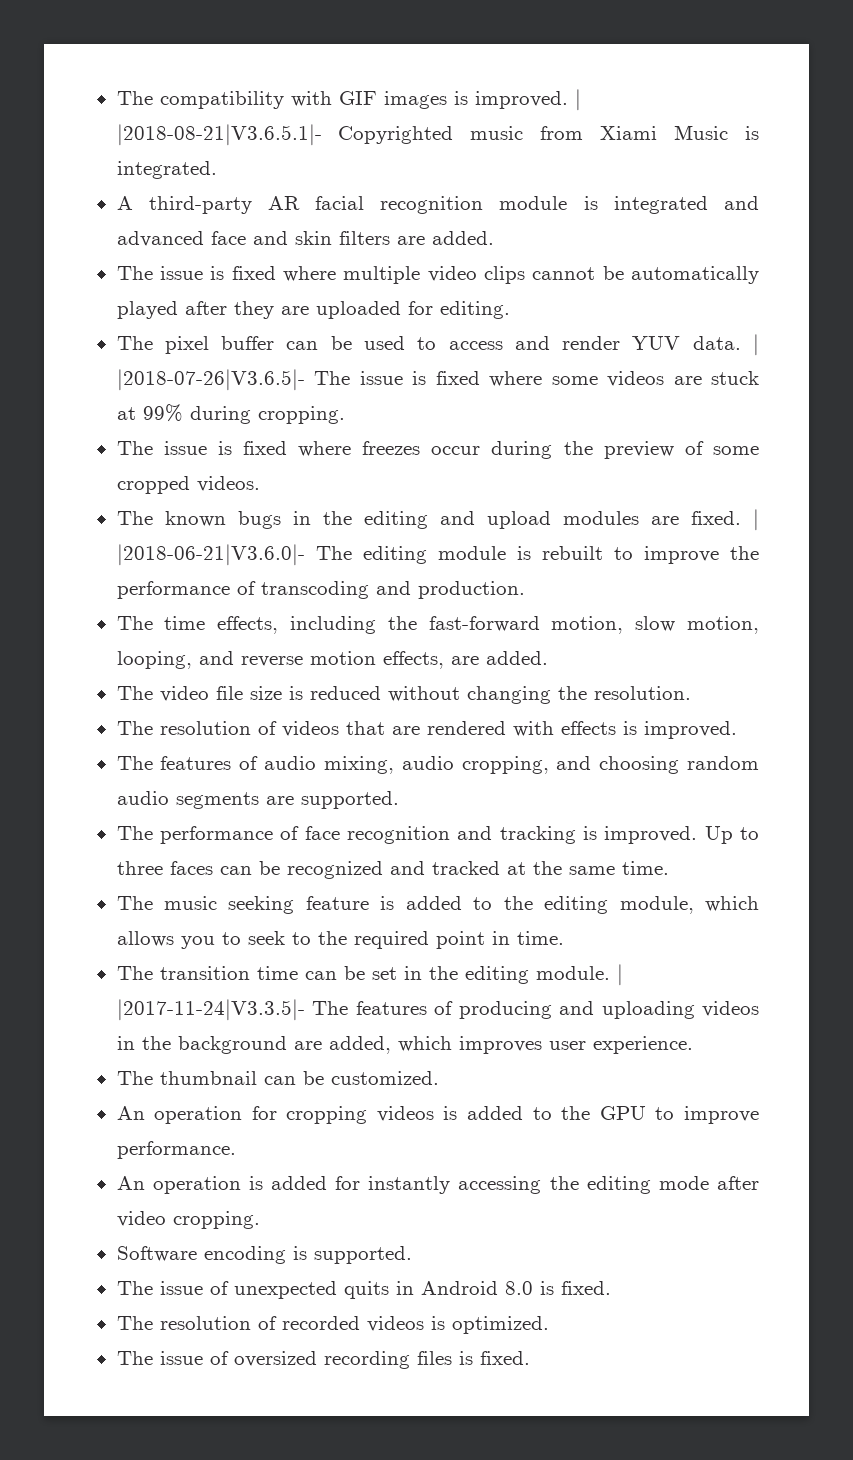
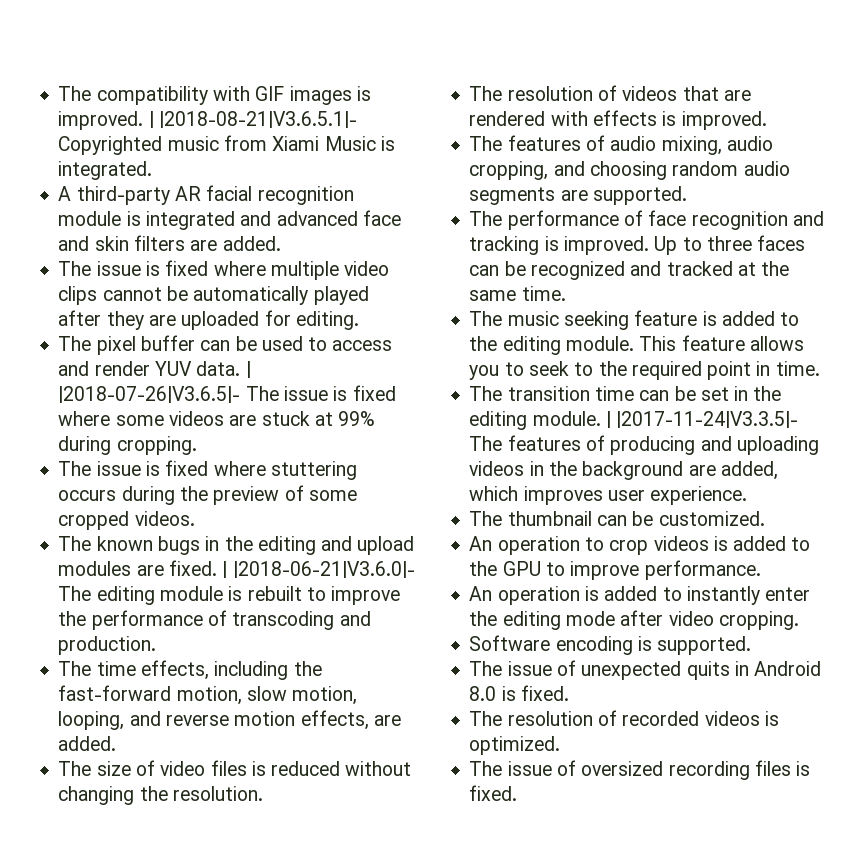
[362,441,481,455] freezes occur -> [270,461,357,480] [58,490,117,501] stuttering occurs
[159,686,282,702] video file size -> [96,760,247,776] size of video files
[619,896,759,914] module, which -> [565,335,745,351] module. This feature
[251,1106,368,1124] for cropping -> [584,537,649,555] to crop
[335,1176,542,1194] for instantly accessing -> [662,586,811,605] to instantly enter

